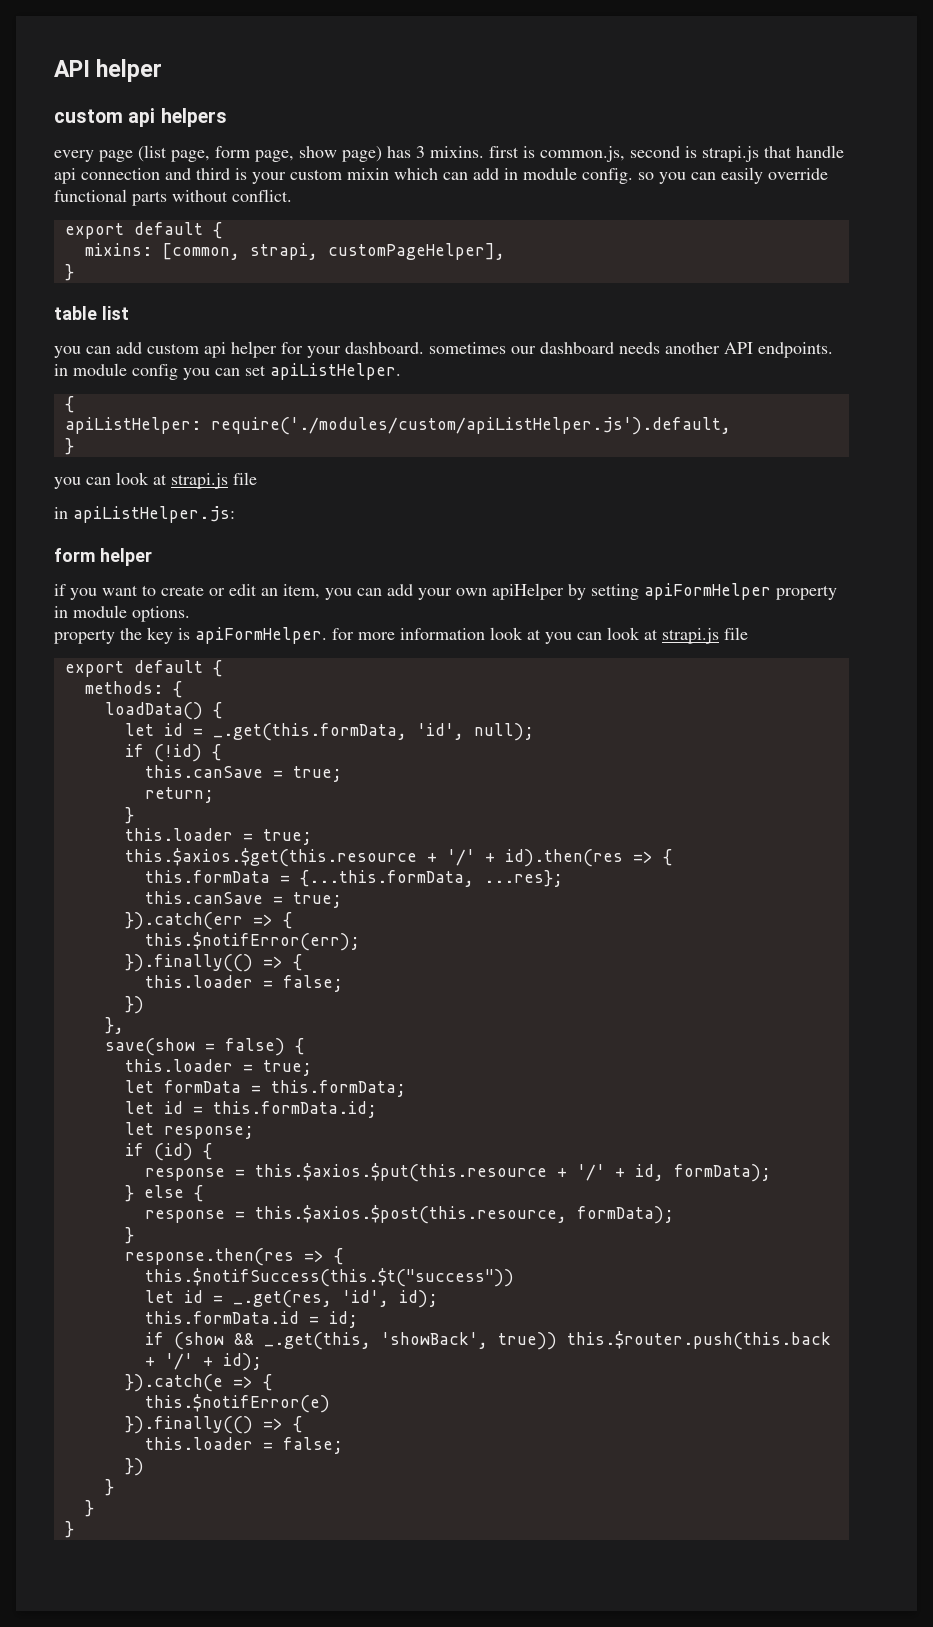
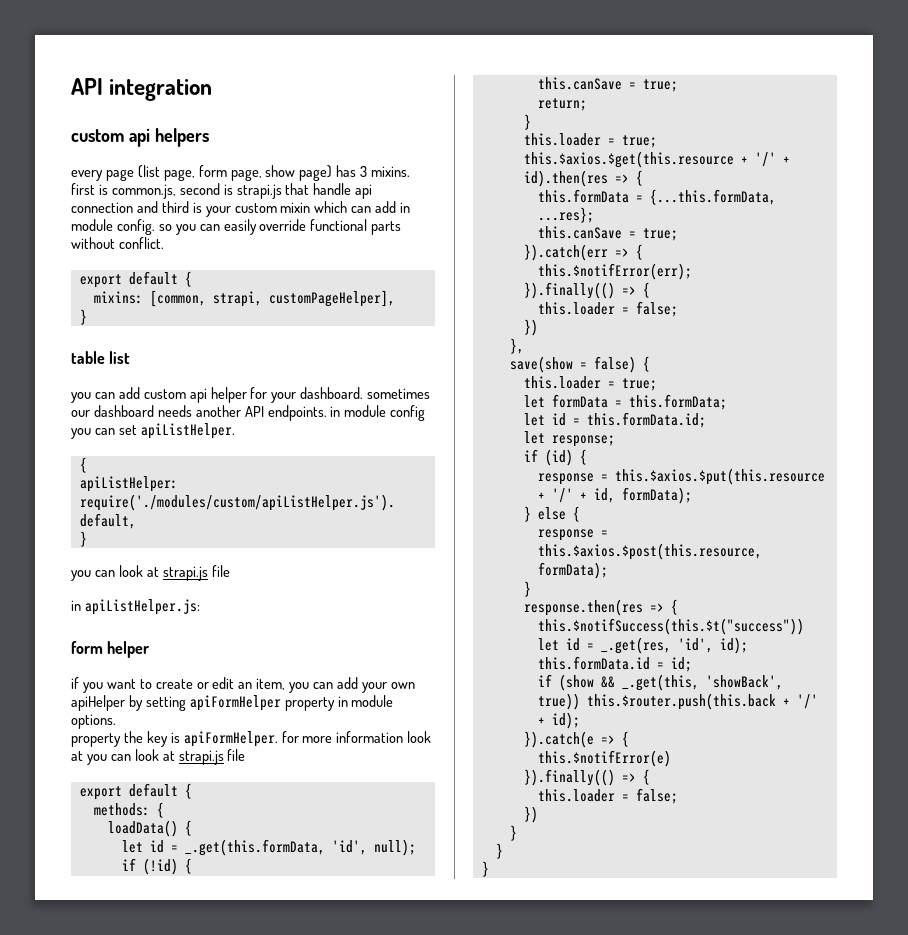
[54,59,163,82] API helper -> [71,78,213,101] API integration

